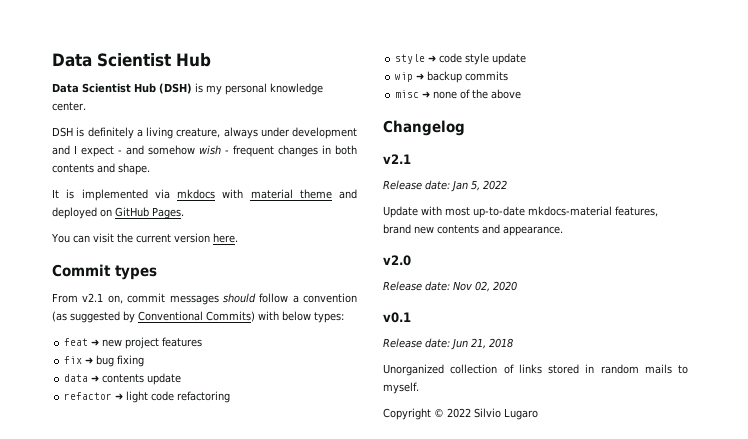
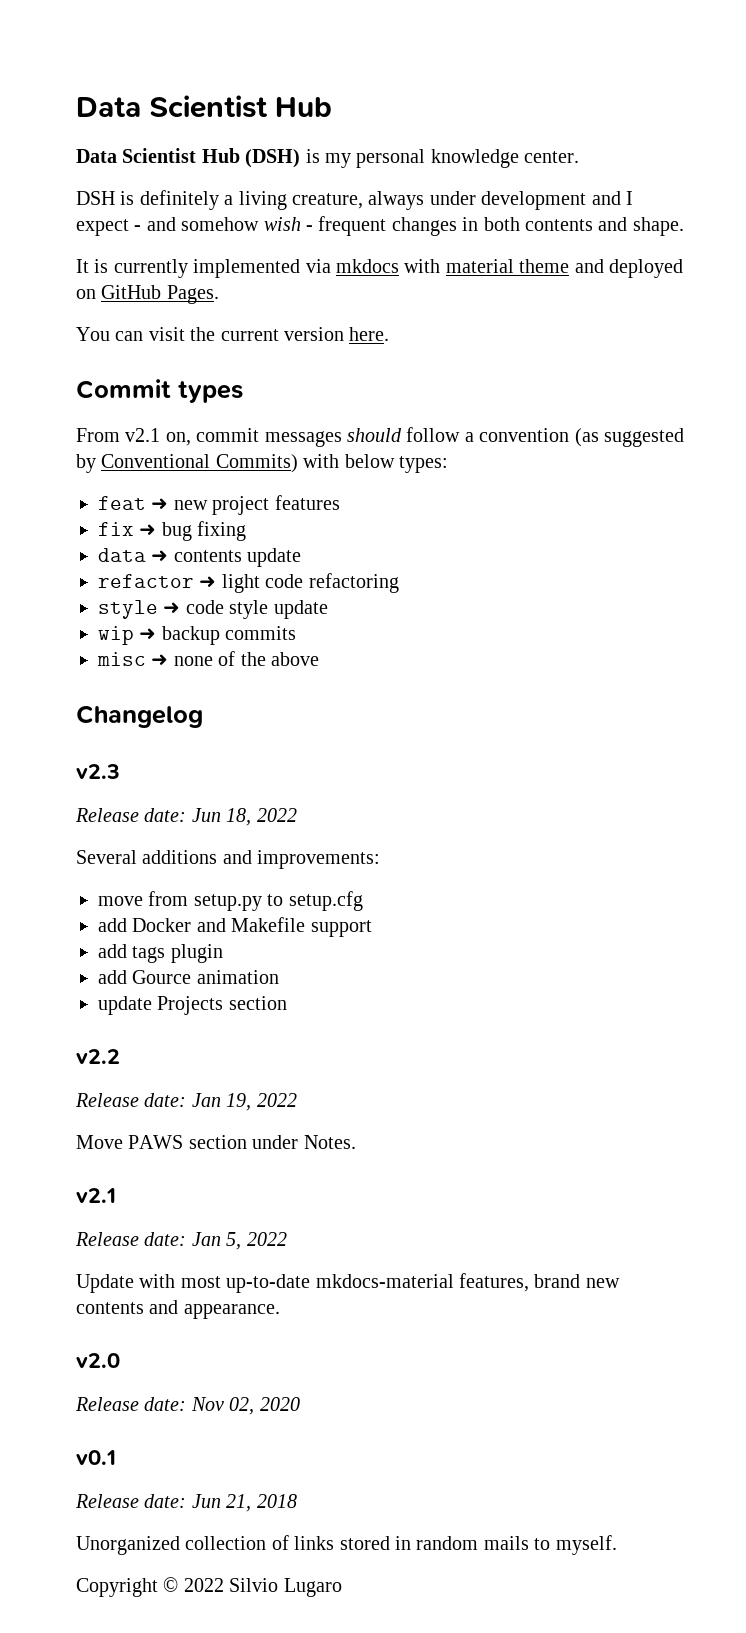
(75, 194) none -> [113,259,188,278] currently
(465, 128) none -> [76,764,120,779] [75,808,297,826] [76,850,381,869] [98,891,363,911] [98,917,372,937] [98,944,223,963] [98,970,279,984] [98,996,287,1015] [76,1049,120,1064] [75,1093,297,1111] [76,1135,356,1149] // v2.3 // Release date: Jun 18, 2022 // Several additions and improvements: // move from setup.py to setup.cfg // add Docker and Makefile support // add tags plugin // add Gource animation // update Projects section // v2.2 // Release date: Jan 19, 2022 // Move PAWS section under Notes.

